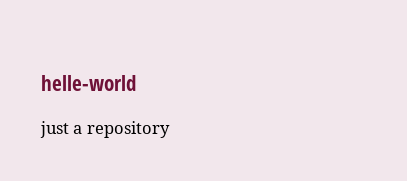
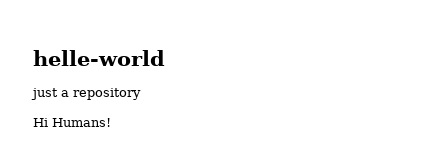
(170, 129) none -> [33,118,111,127] // Hi Humans!

